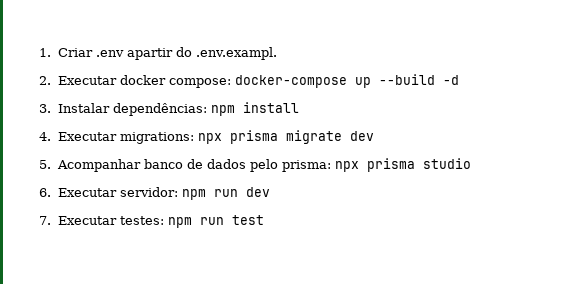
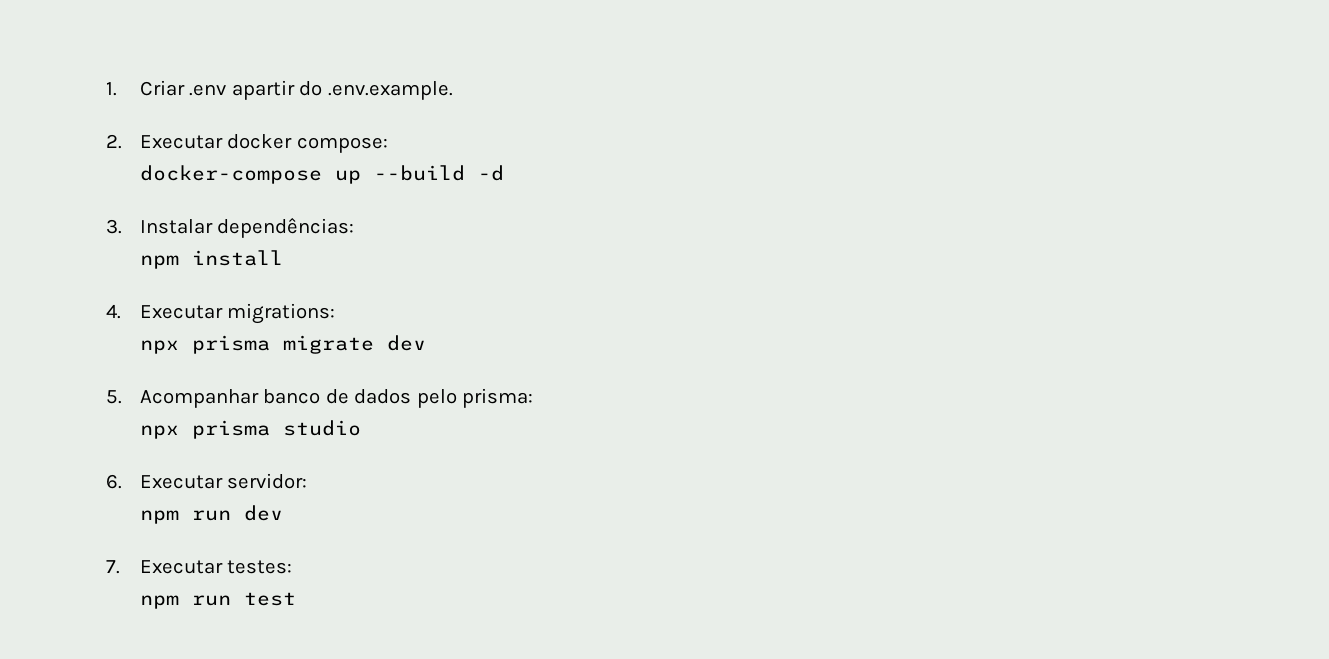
[195,47,278,60] .env.exampl. -> [327,81,453,100] .env.example.
(231, 83) none -> (388, 145) //
(207, 109) none -> (355, 227) //
(194, 138) none -> (336, 313) //
(331, 166) none -> (534, 398) //
(178, 192) none -> (308, 481) //
(164, 220) none -> (293, 567) //

